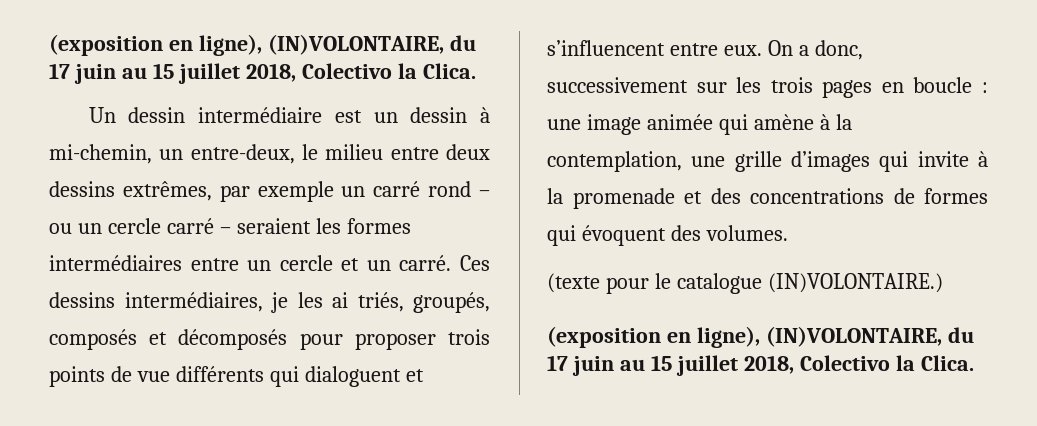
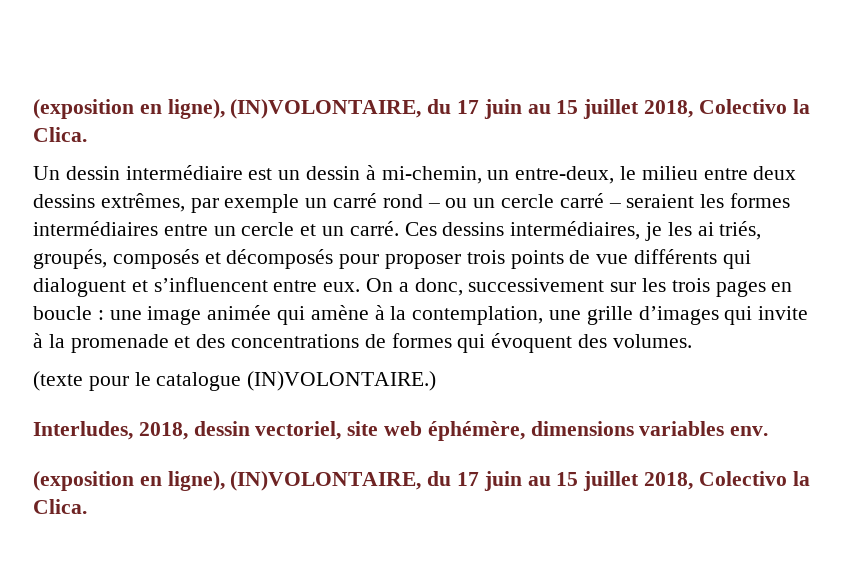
(943, 283) none -> [33,421,769,441] // Interludes, 2018, dessin vectoriel, site web éphémère, dimensions variables env.

